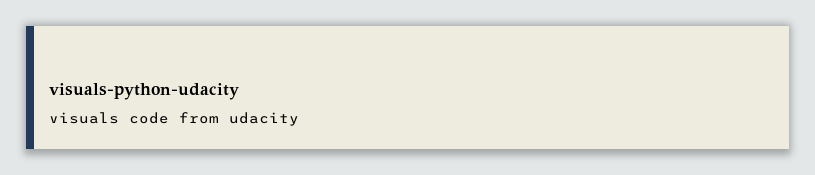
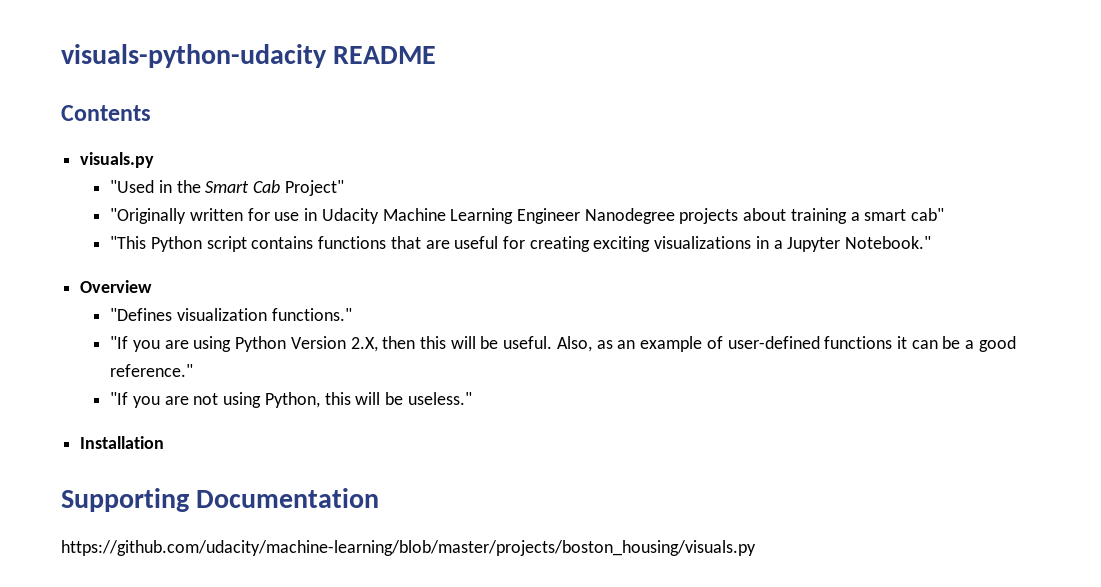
[49,112,299,126] // visuals code from udacity -> [333,46,437,64] [61,105,151,121] [80,152,155,168] [110,180,344,196] [110,208,945,224] [110,236,932,252] [80,280,153,293] [110,308,352,321] [110,336,1016,352] [110,364,194,377] [110,392,472,408] [80,436,165,449] [61,488,380,512] [61,540,756,556] README // Contents // visuals.py // "Used in the Smart Cab Project" // "Originally written for use in Udacity Machine Learning Engineer Nanodegree projects about training a smart cab" // "This Python script contains functions that are useful for creating exciting visualizations in a Jupyter Notebook." // Overview // "Defines visualization functions." // "If you are using Python Version 2.X, then this will be useful. Also, as an example of user-defined functions it can be a good reference." // "If you are not using Python, this will be useless." // Installation // Supporting Documentation // https://github.com/udacity/machine-learning/blob/master/projects/boston_housing/visuals.py

